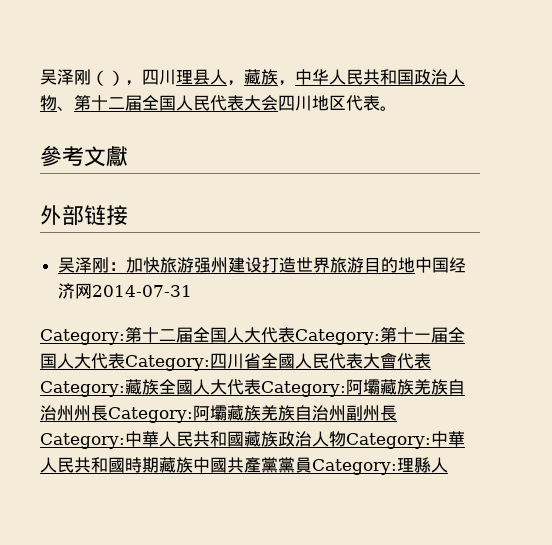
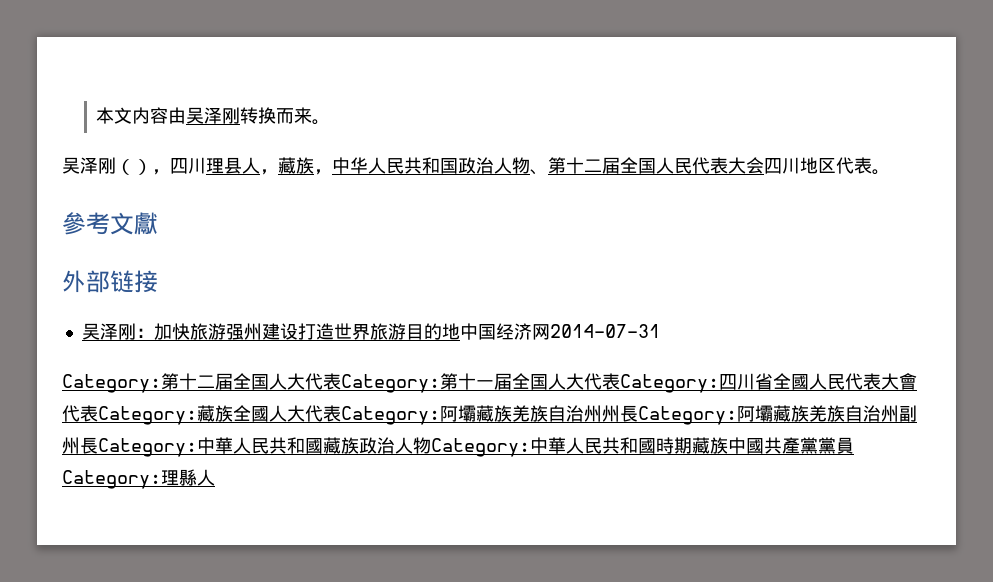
(40, 77) none -> [96,107,331,125] 本文内容由吴泽刚转换而来。 //

